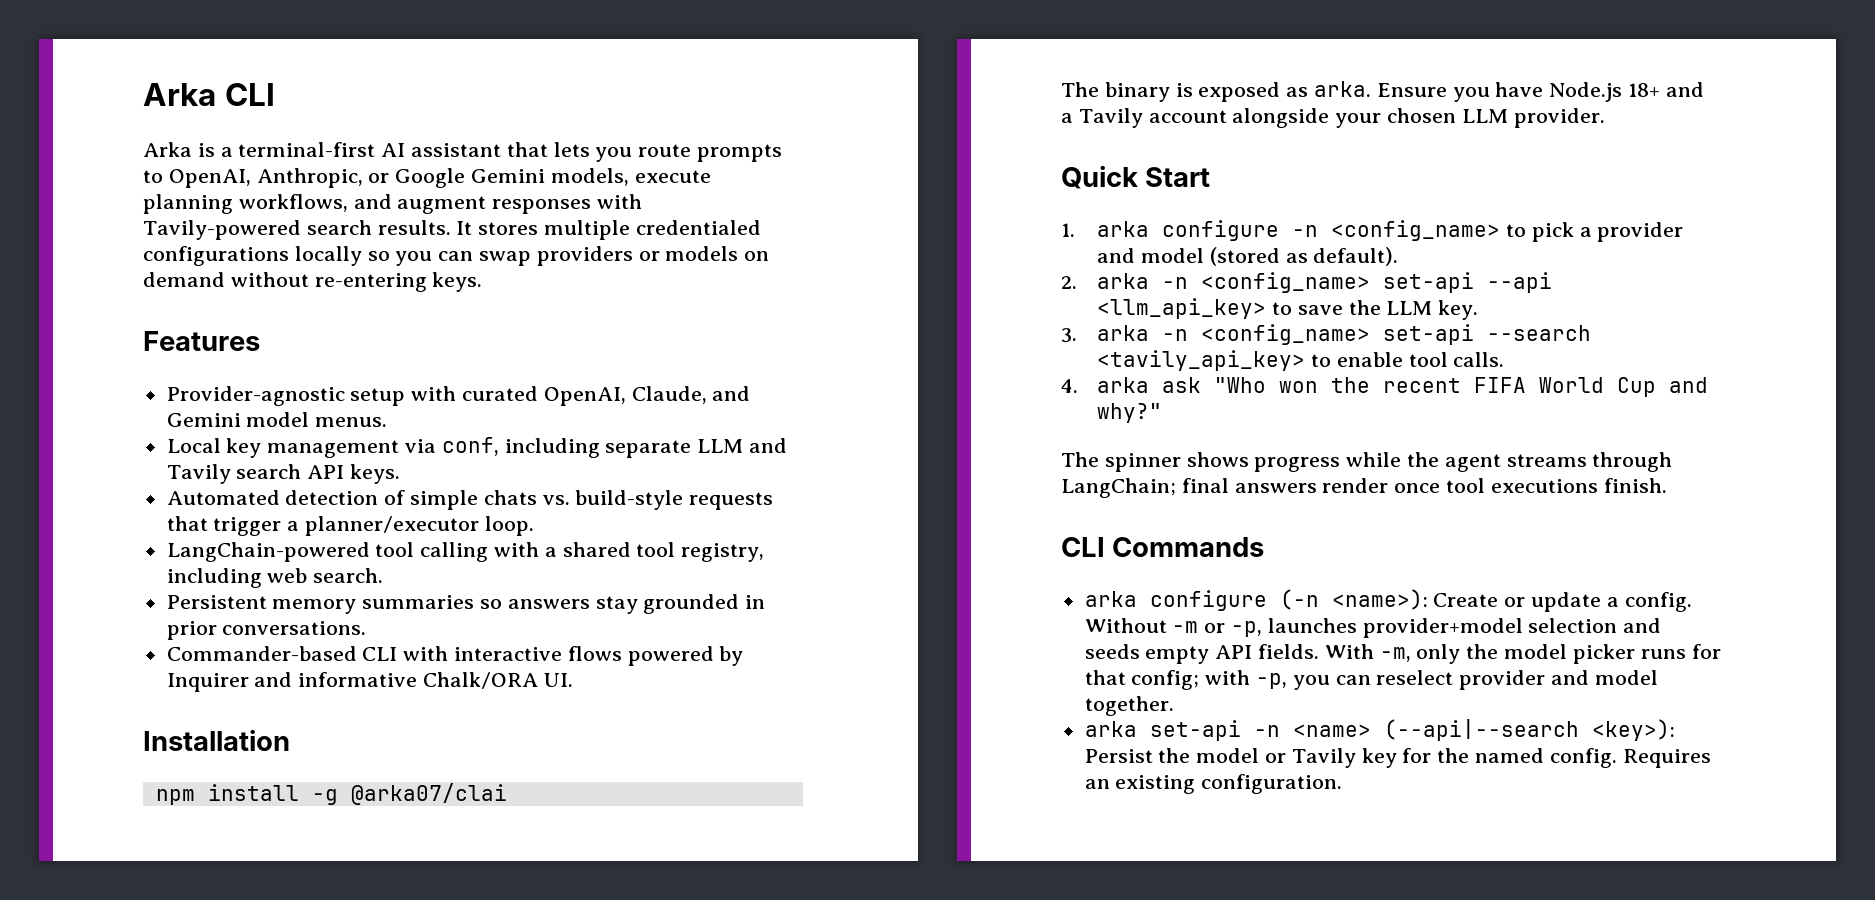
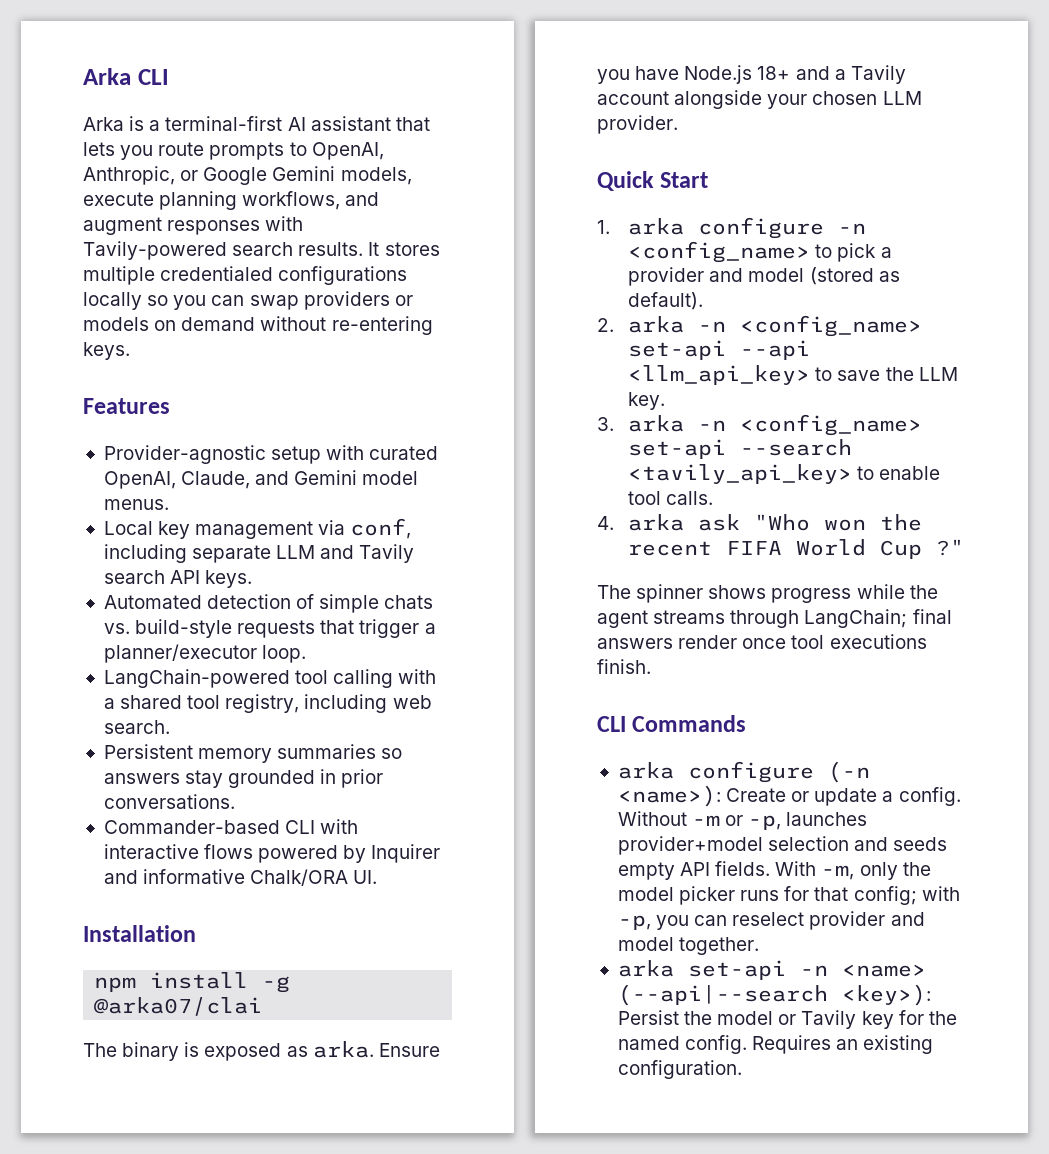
[1669,377,1709,393] [1097,403,1163,423] and why?" -> [936,539,965,556] ?"

